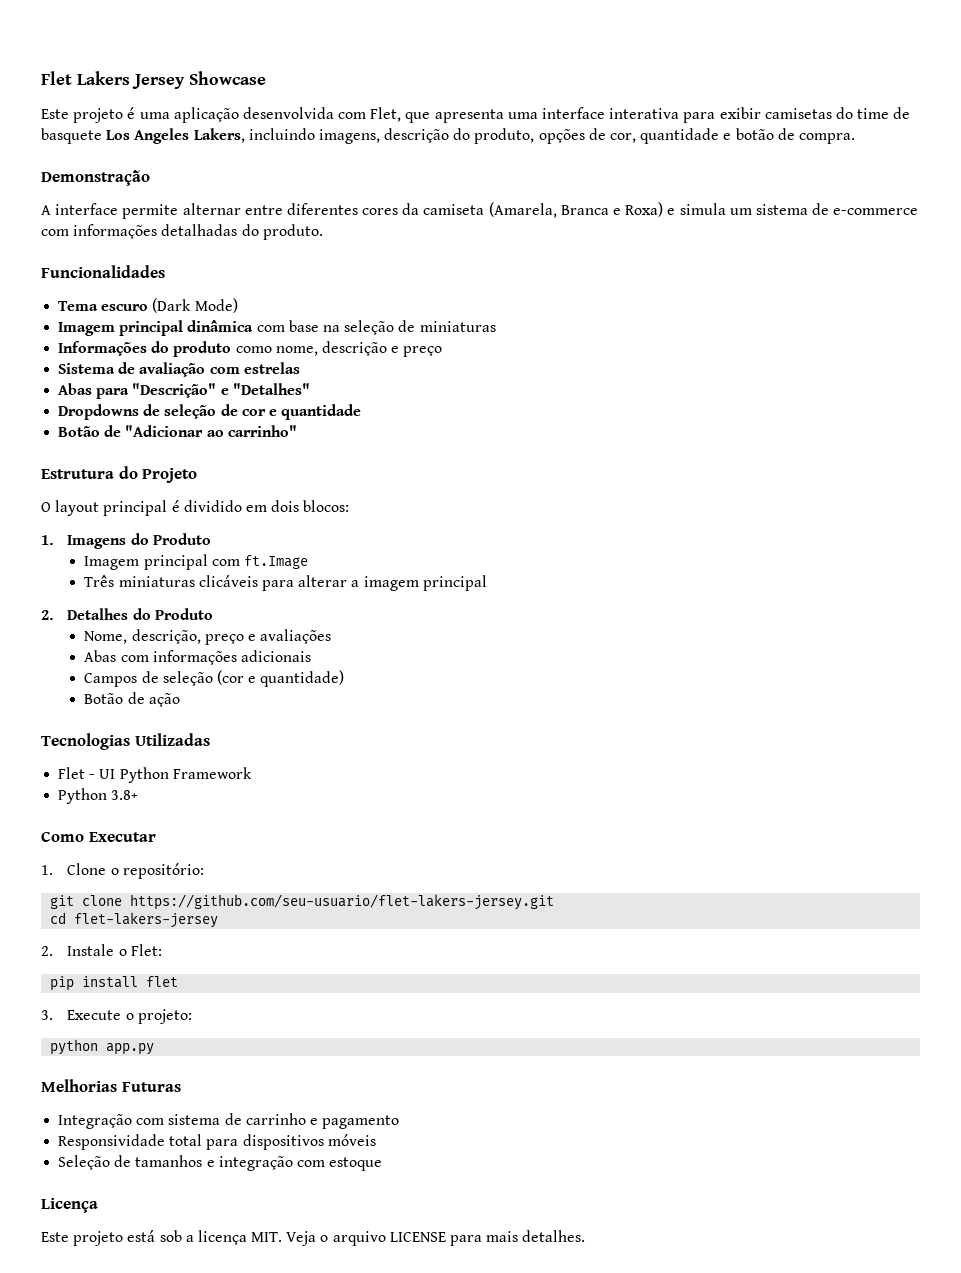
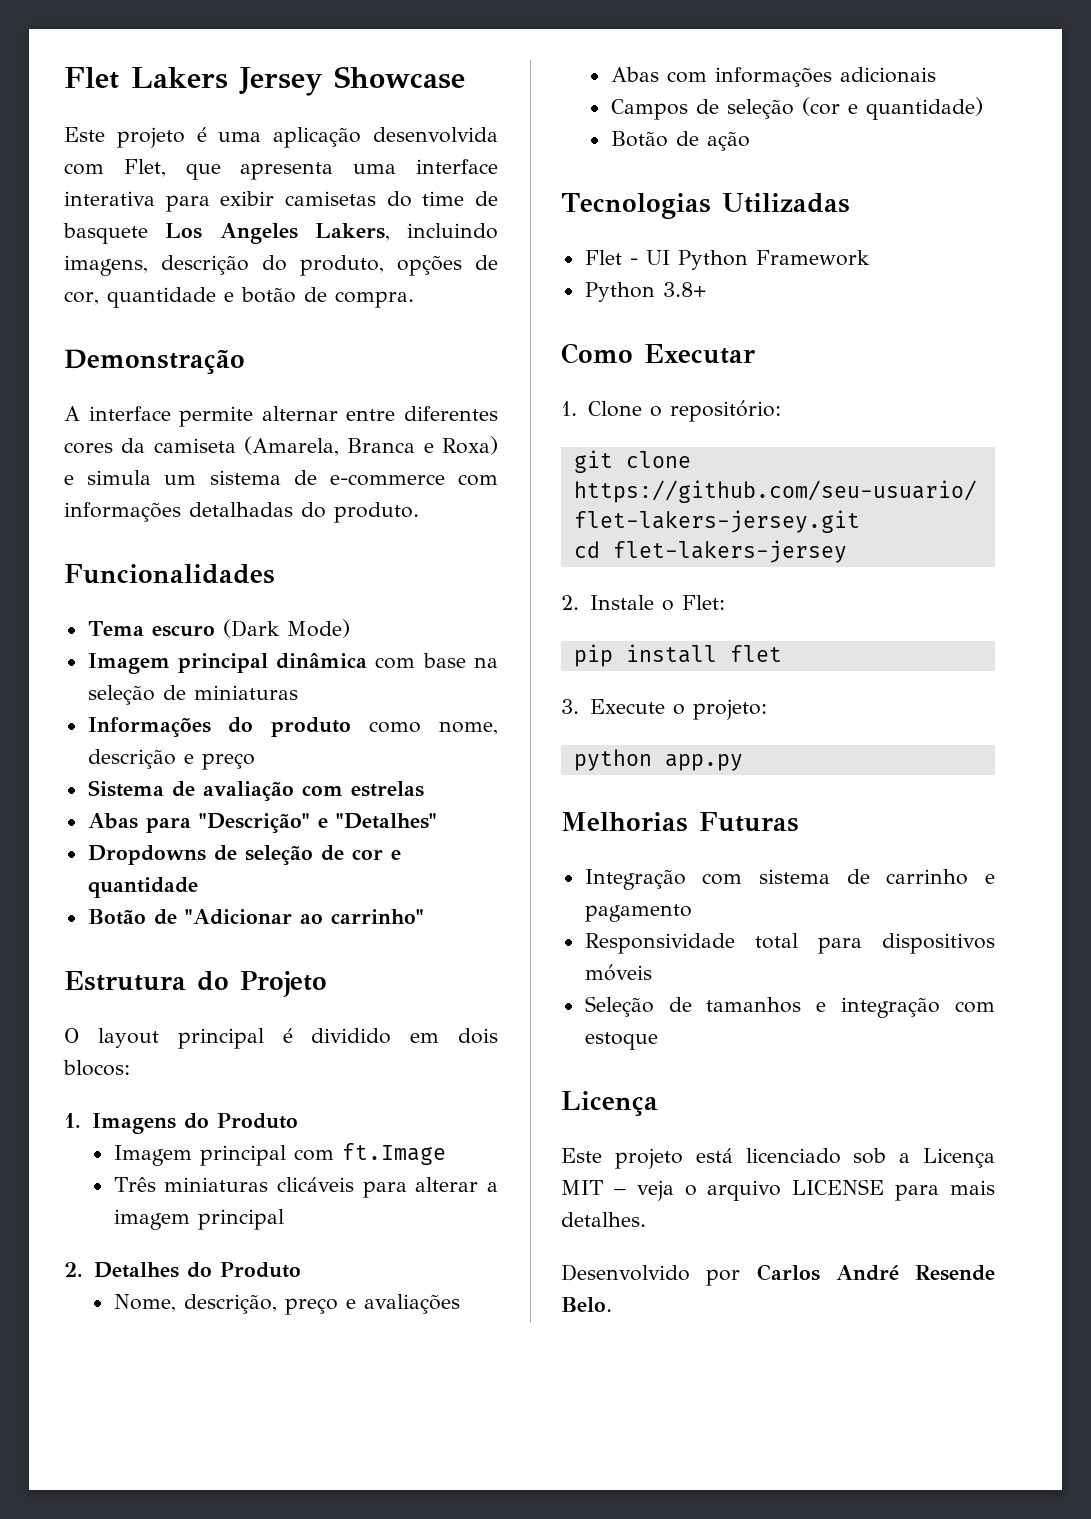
(156, 1236) none -> [745,1148,841,1164] licenciado
[197,1230,317,1246] licença MIT. Veja -> [923,1148,995,1168] [561,1180,674,1201] Licença MIT – veja
(586, 1236) none -> [561,1264,995,1286] [561,1297,612,1312] // Desenvolvido por Carlos André Resende Belo.

